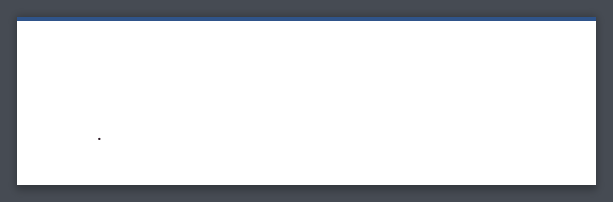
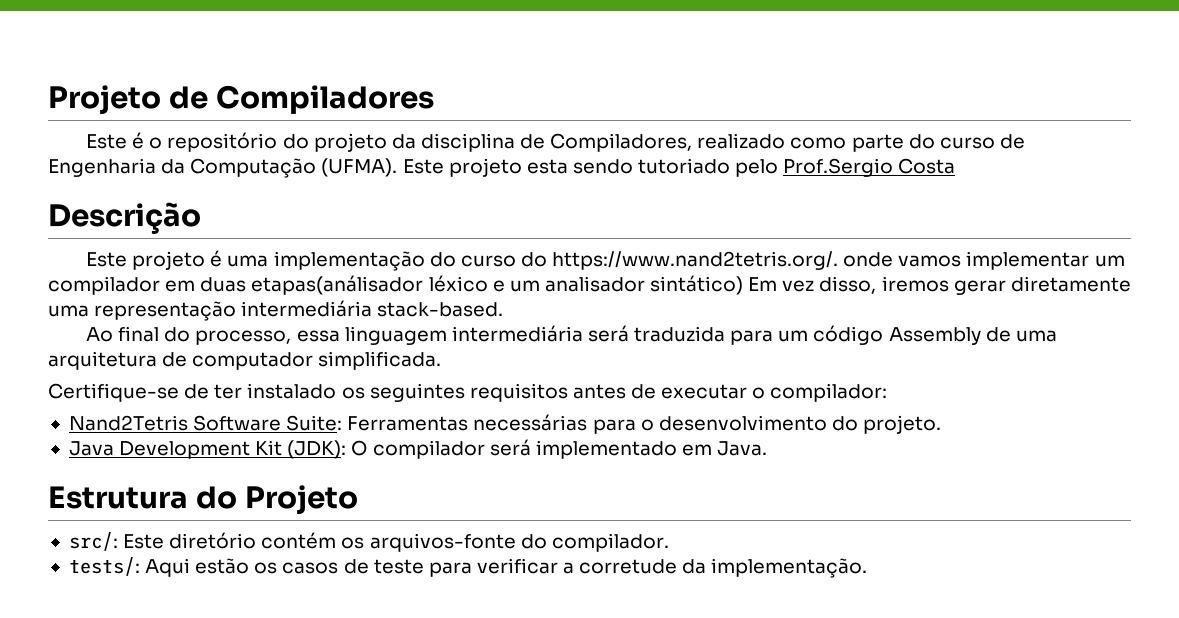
[97,137,102,140] . -> [48,85,434,115] [85,132,1025,152] [48,158,956,178] [48,202,201,234] [85,250,1125,271] [48,275,1131,295] [48,300,504,321] [85,325,1057,345] [48,351,442,370] [48,383,888,402] [68,414,942,434] [68,439,768,459] [48,485,358,515] [68,532,669,552] [68,557,868,578] Projeto de Compiladores // Este é o repositório do projeto da disciplina de Compiladores, realizado como parte do curso de Engenharia da Computação (UFMA). Este projeto esta sendo tutoriado pelo Prof.Sergio Costa // Descrição // Este projeto é uma implementação do curso do https://www.nand2tetris.org/. onde vamos implementar um compilador em duas etapas(análisador léxico e um analisador sintático) Em vez disso, iremos gerar diretamente uma representação intermediária stack-based. // Ao final do processo, essa linguagem intermediária será traduzida para um código Assembly de uma arquitetura de computador simplificada. // Certifique-se de ter instalado os seguintes requisitos antes de executar o compilador: // Nand2Tetris Software Suite: Ferramentas necessárias para o desenvolvimento do projeto. // Java Development Kit (JDK): O compilador será implementado em Java. // Estrutura do Projeto // src/: Este diretório contém os arquivos-fonte do compilador. // tests/: Aqui estão os casos de teste para verificar a corretude da implementação.

